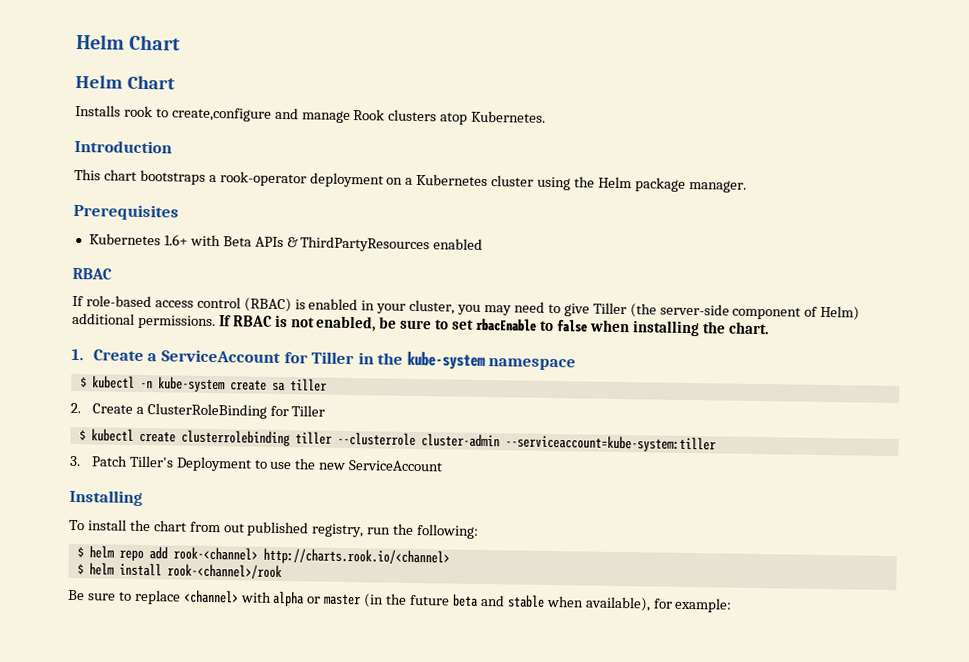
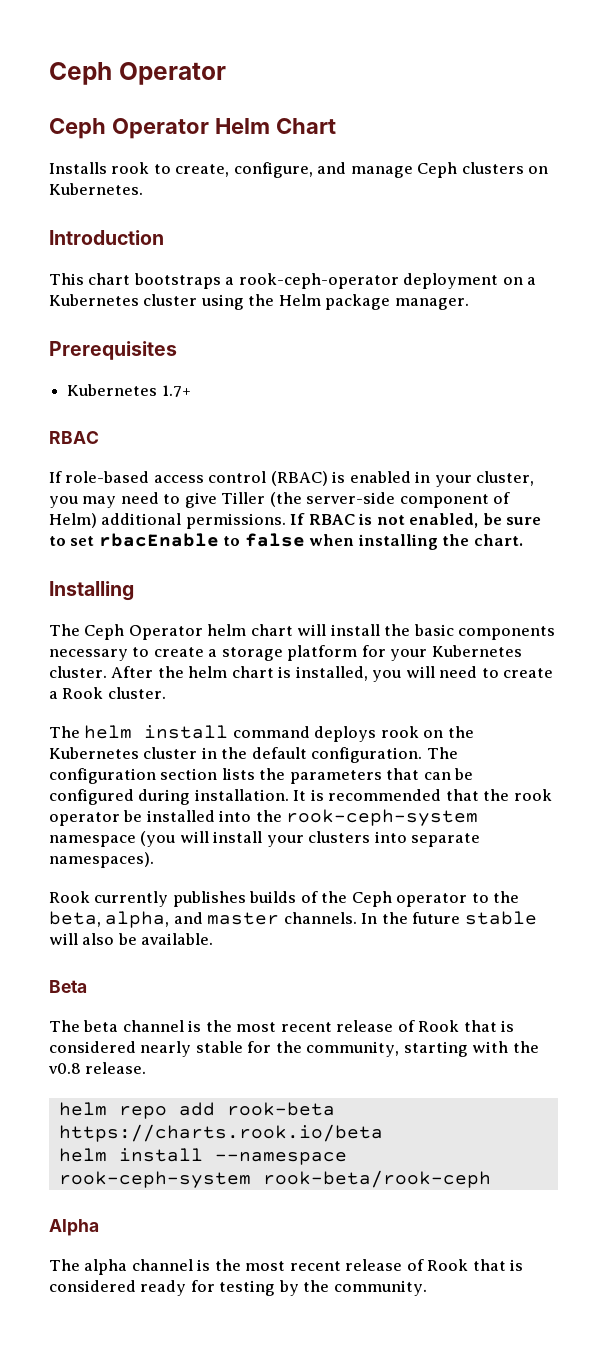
[76,33,182,51] Helm Chart // -> [49,62,226,85] [49,118,209,139] Ceph Operator // Ceph Operator
[171,107,469,125] create,configure and manage Rook clusters atop -> [175,162,549,178] create, configure, and manage Ceph clusters on
[219,171,307,187] rook-operator -> [238,273,399,289] rook-ceph-operator
[163,234,484,253] 1.6+ with Beta APIs & ThirdPartyResources enabled -> [161,385,191,397] 1.7+
[71,348,577,371] [79,375,327,393] [70,402,326,419] [78,428,716,453] [69,455,444,472] [69,489,143,507] [69,519,480,539] [76,545,450,566] [76,562,282,580] [68,589,733,613] 1. Create a ServiceAccount for Tiller in the kube-system namespace // $ kubectl -n kube-system create sa tiller // 2. Create a ClusterRoleBinding for Tiller // $ kubectl create clusterrolebinding tiller --clusterrole cluster-admin --serviceaccount=kube-system:tiller // 3. Patch Tiller's Deployment to use the new ServiceAccount // Installing // To install the chart from out published registry, run the following: // $ helm repo add rook-<channel> http://charts.rook.io/<channel> // $ helm install rook-<channel>/rook // Be sure to replace <channel> with alpha or master (in the future beta and stable when available), for example: -> [49,581,134,601] [49,624,556,640] [49,645,522,661] [49,666,554,682] [49,687,166,699] [49,725,474,742] [49,747,458,763] [49,768,474,784] [49,789,552,805] [49,809,479,826] [49,831,481,847] [49,852,154,868] [49,891,520,907] [49,911,537,928] [49,933,214,945] [49,980,87,993] [49,1020,515,1032] [49,1041,539,1057] [48,1062,147,1074] [58,1102,335,1119] [58,1124,383,1142] [58,1148,347,1165] [58,1170,491,1188] [49,1219,99,1236] [49,1259,524,1275] [49,1280,427,1296] Installing // The Ceph Operator helm chart will install the basic components necessary to create a storage platform for your Kubernetes cluster. After the helm chart is installed, you will need to create a Rook cluster. // The helm install command deploys rook on the Kubernetes cluster in the default configuration. The configuration section lists the parameters that can be configured during installation. It is recommended that the rook operator be installed into the rook-ceph-system namespace (you will install your clusters into separate namespaces). // Rook currently publishes builds of the Ceph operator to the beta, alpha, and master channels. In the future stable will also be available. // Beta // The beta channel is the most recent release of Rook that is considered nearly stable for the community, starting with the v0.8 release. // helm repo add rook-beta https://charts.rook.io/beta // helm install --namespace rook-ceph-system rook-beta/rook-ceph // Alpha // The alpha channel is the most recent release of Rook that is considered ready for testing by the community.

